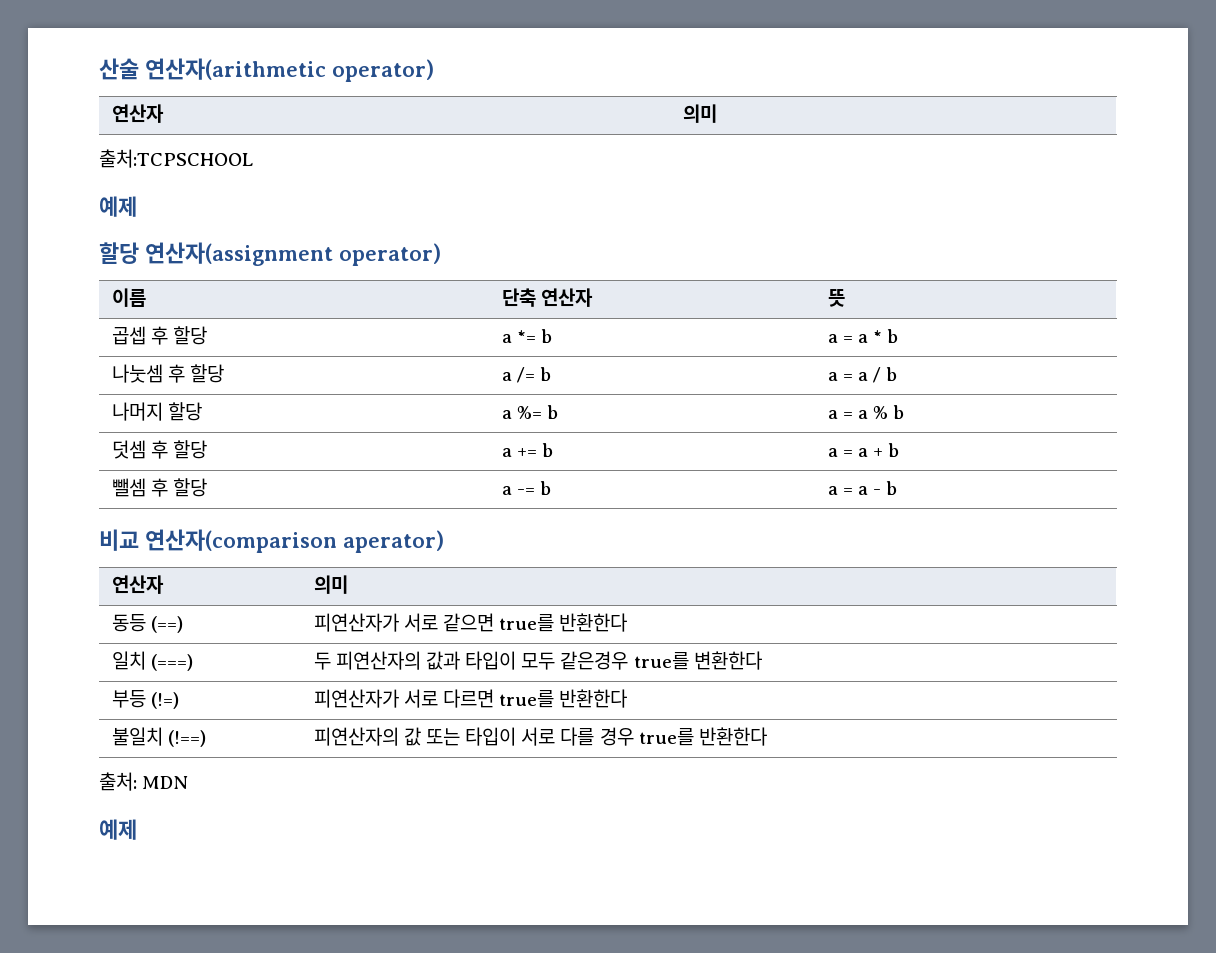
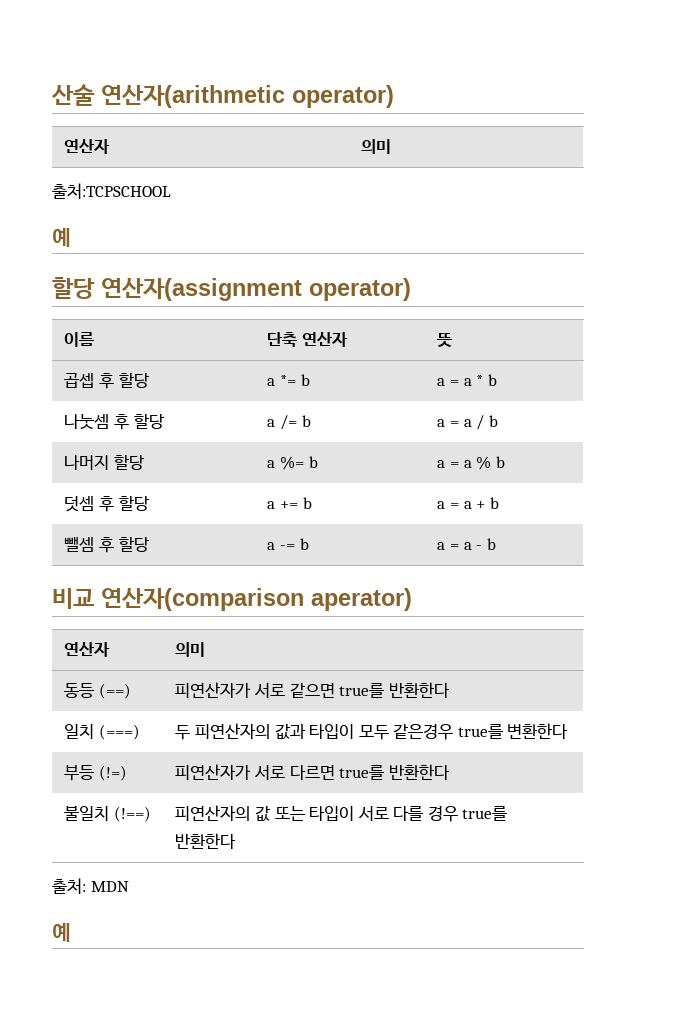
[99,196,137,217] 예제 -> [52,228,71,247] 예
[99,819,137,840] 예제 -> [52,923,71,942] 예

